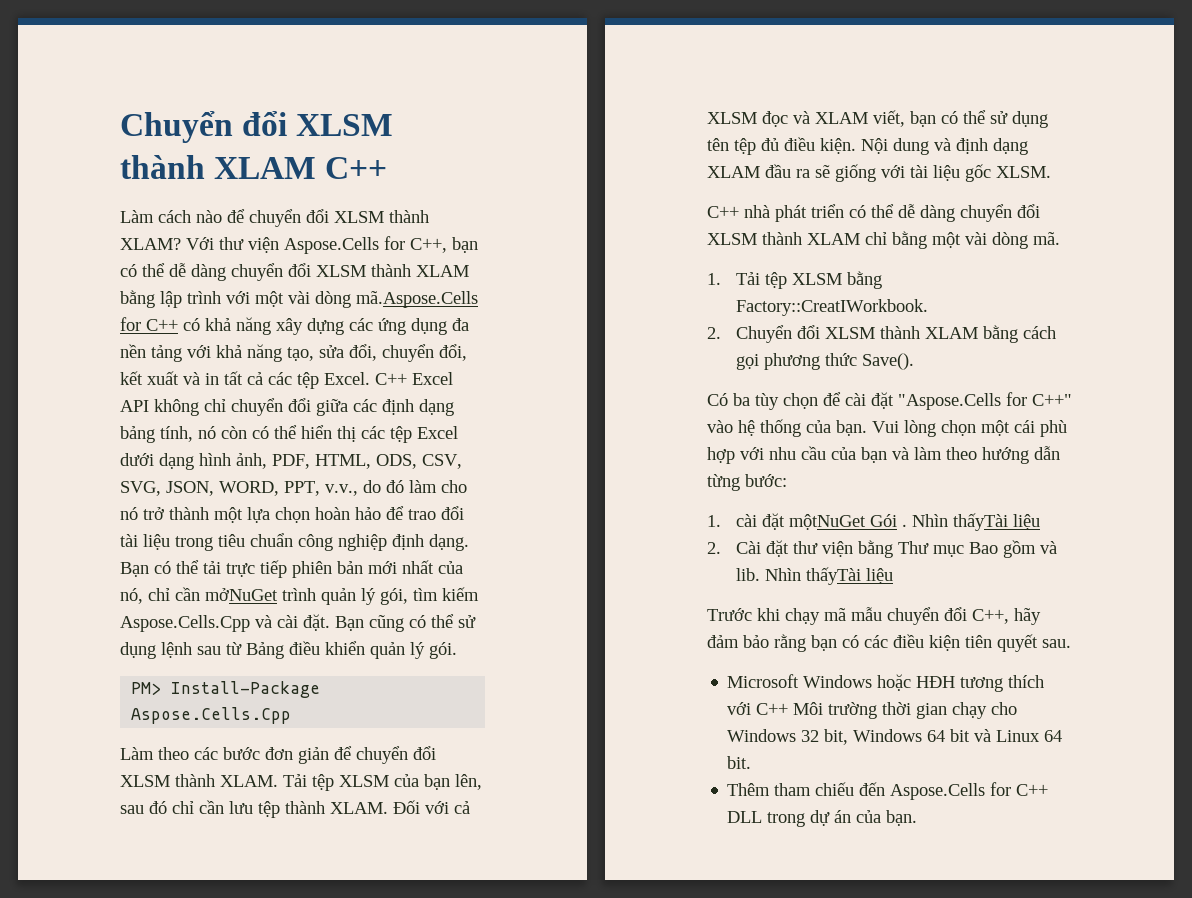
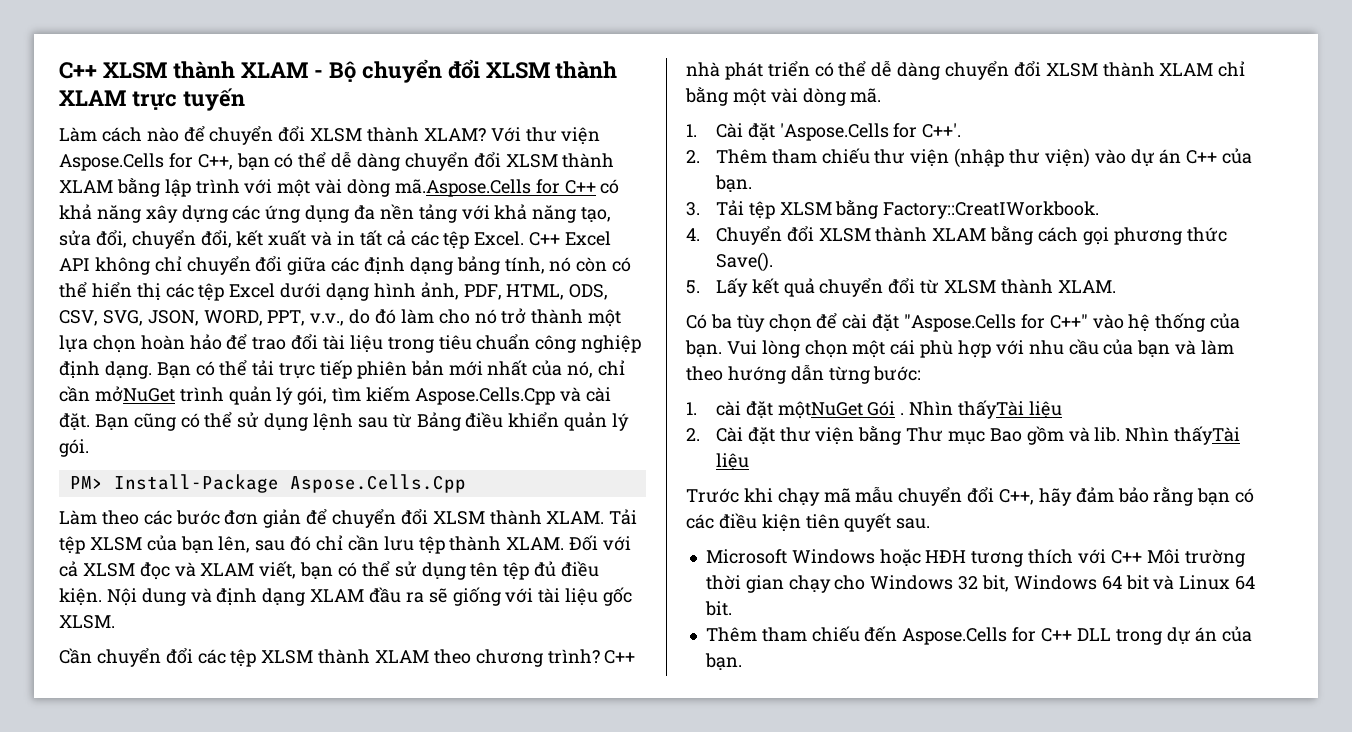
[120,111,394,143] [120,155,388,179] Chuyển đổi XLSM thành XLAM C++ -> [59,59,618,83] [59,88,245,111] C++ XLSM thành XLAM - Bộ chuyển đổi XLSM thành XLAM trực tuyến
(1051, 172) none -> [59,648,600,667] Cần chuyển đổi các tệp XLSM thành XLAM theo chương trình?
(721, 279) none -> [715,123,962,141] [686,148,1253,168] [714,175,752,192] [686,202,700,216] Cài đặt 'Aspose.Cells for C++'. // 2. Thêm tham chiếu thư viện (nhập thư viện) vào dự án C++ của bạn. // 3.
[707,327,721,339] 2. -> [686,228,700,241] 4.
(915, 361) none -> [686,278,1116,297] // 5. Lấy kết quả chuyển đổi từ XLSM thành XLAM.

